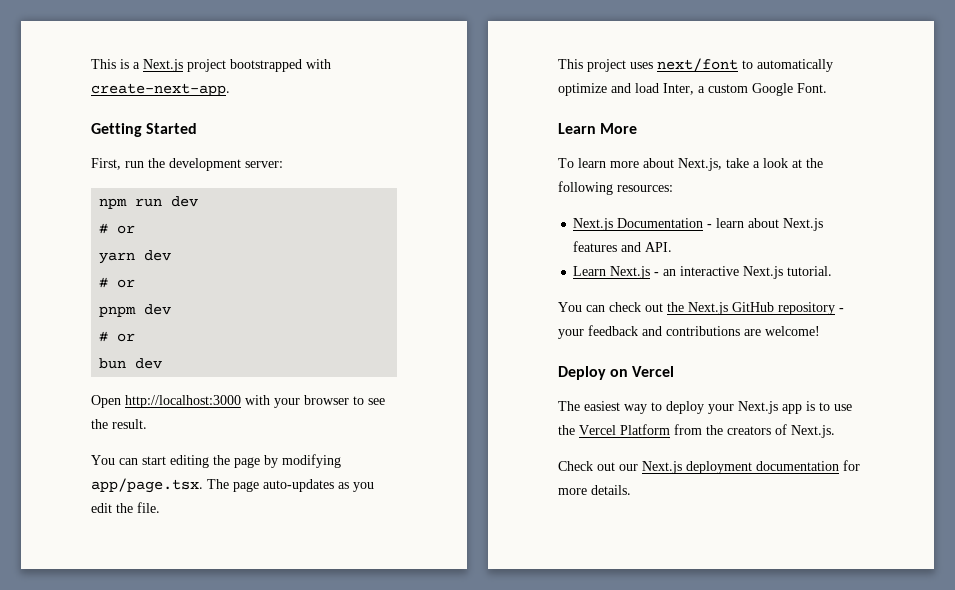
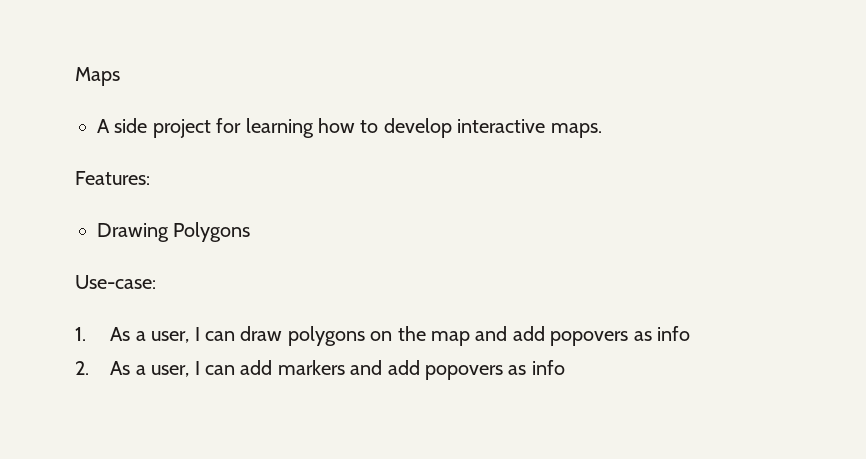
[91,59,331,72] [91,83,230,96] [91,123,198,137] [91,158,283,171] [99,196,199,209] [99,223,136,234] [99,250,172,264] [99,277,136,288] [99,304,172,317] [99,331,136,342] [99,358,163,369] [91,395,385,408] [91,419,147,429] [91,454,341,468] [91,478,374,493] [91,502,160,513] [558,58,833,72] [558,83,827,96] [558,123,638,134] [558,158,823,171] [558,181,673,195] [573,218,824,231] [573,241,673,252] [573,266,833,279] [558,302,844,315] [558,325,820,339] [558,366,675,380] [558,401,852,414] [558,424,835,438] [558,460,860,474] [558,485,631,495] This is a Next.js project bootstrapped with create-next-app. // Getting Started // First, run the development server: // npm run dev // # or // yarn dev // # or // pnpm dev // # or // bun dev // Open http://localhost:3000 with your browser to see the result. // You can start editing the page by modifying app/page.tsx. The page auto-updates as you edit the file. // This project uses next/font to automatically optimize and load Inter, a custom Google Font. // Learn More // To learn more about Next.js, take a look at the following resources: // Next.js Documentation - learn about Next.js features and API. // Learn Next.js - an interactive Next.js tutorial. // You can check out the Next.js GitHub repository - your feedback and contributions are welcome! // Deploy on Vercel // The easiest way to deploy your Next.js app is to use the Vercel Platform from the creators of Next.js. // Check out our Next.js deployment documentation for more details. -> [75,67,120,86] [97,118,602,138] [75,171,150,185] [97,222,251,242] [75,275,156,289] [75,326,691,346] [75,360,565,380] Maps // A side project for learning how to develop interactive maps. // Features: // Drawing Polygons // Use-case: // 1. As a user, I can draw polygons on the map and add popovers as info // 2. As a user, I can add markers and add popovers as info

